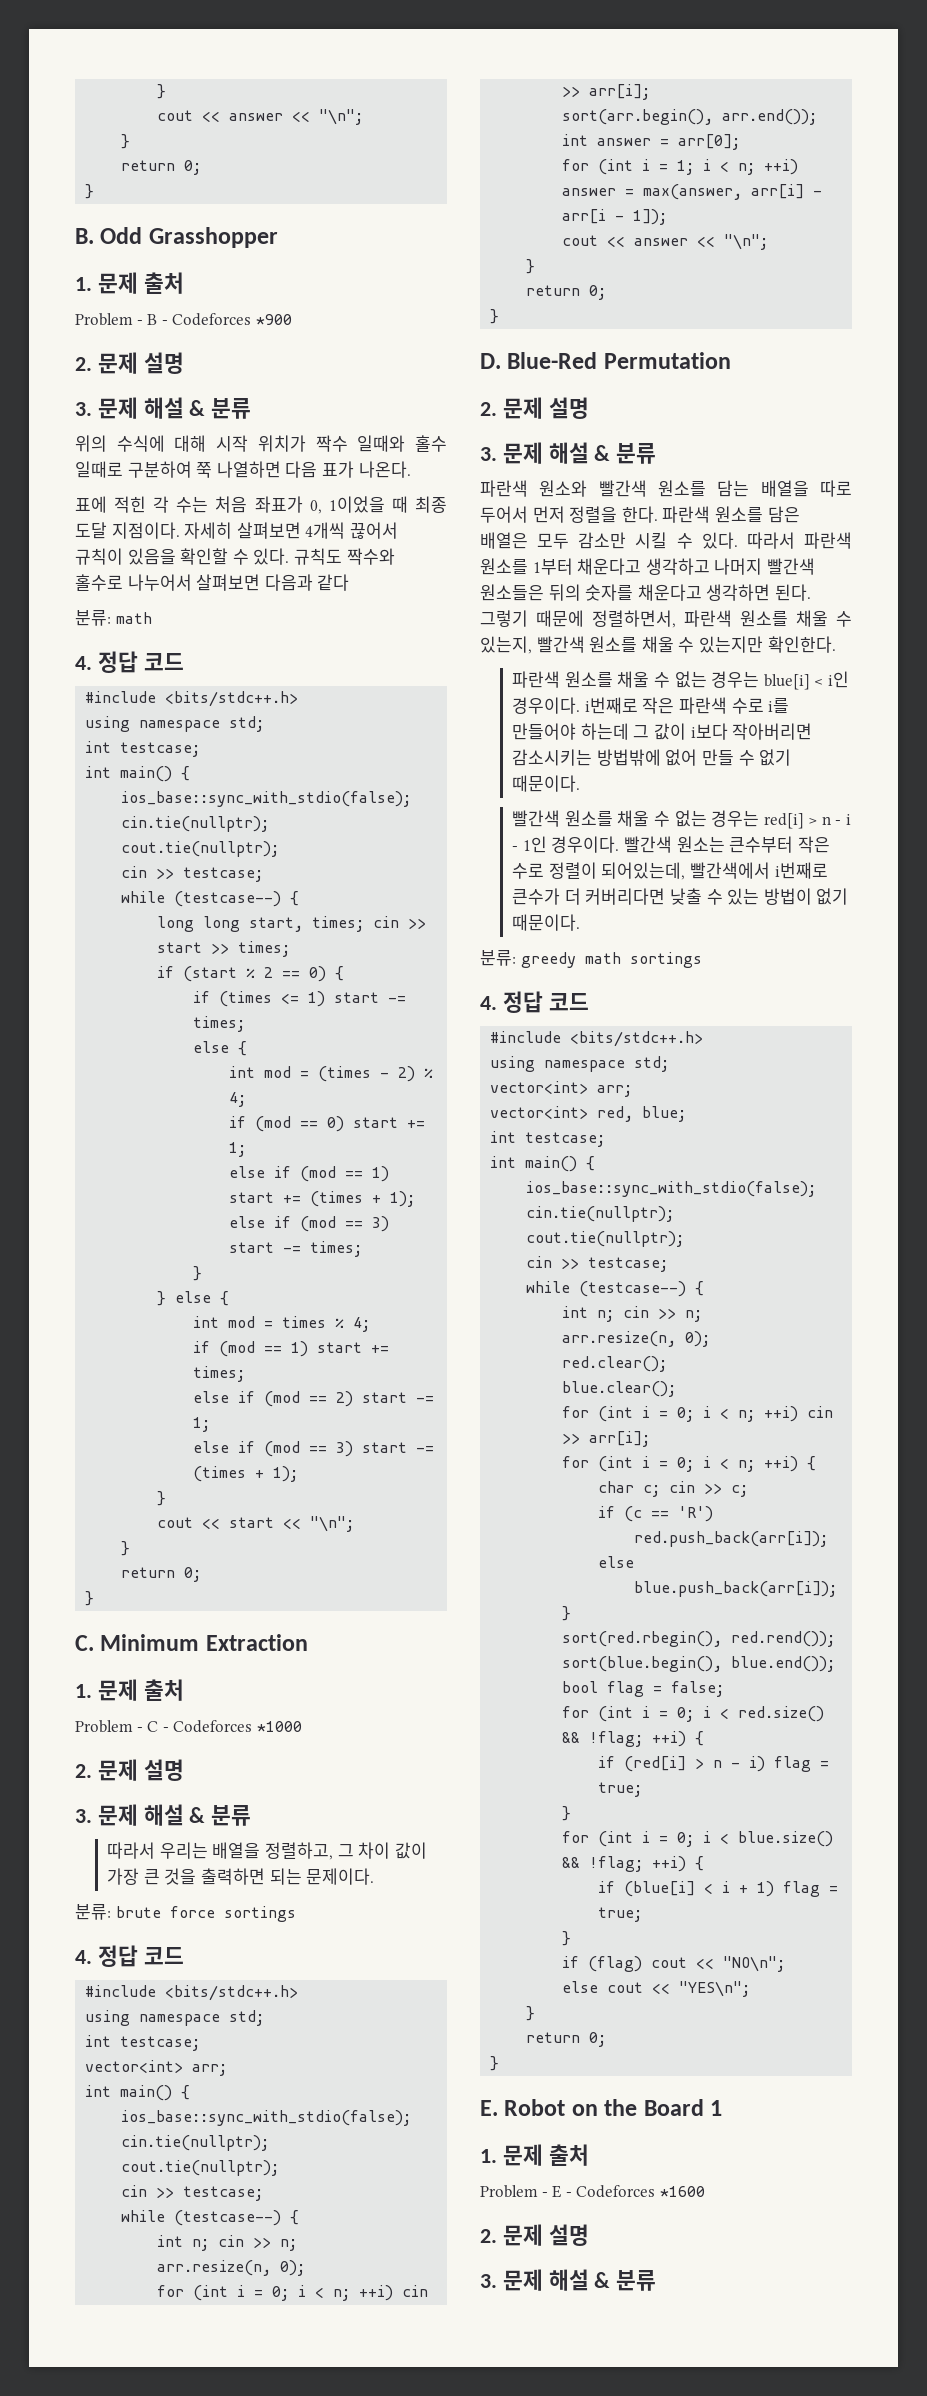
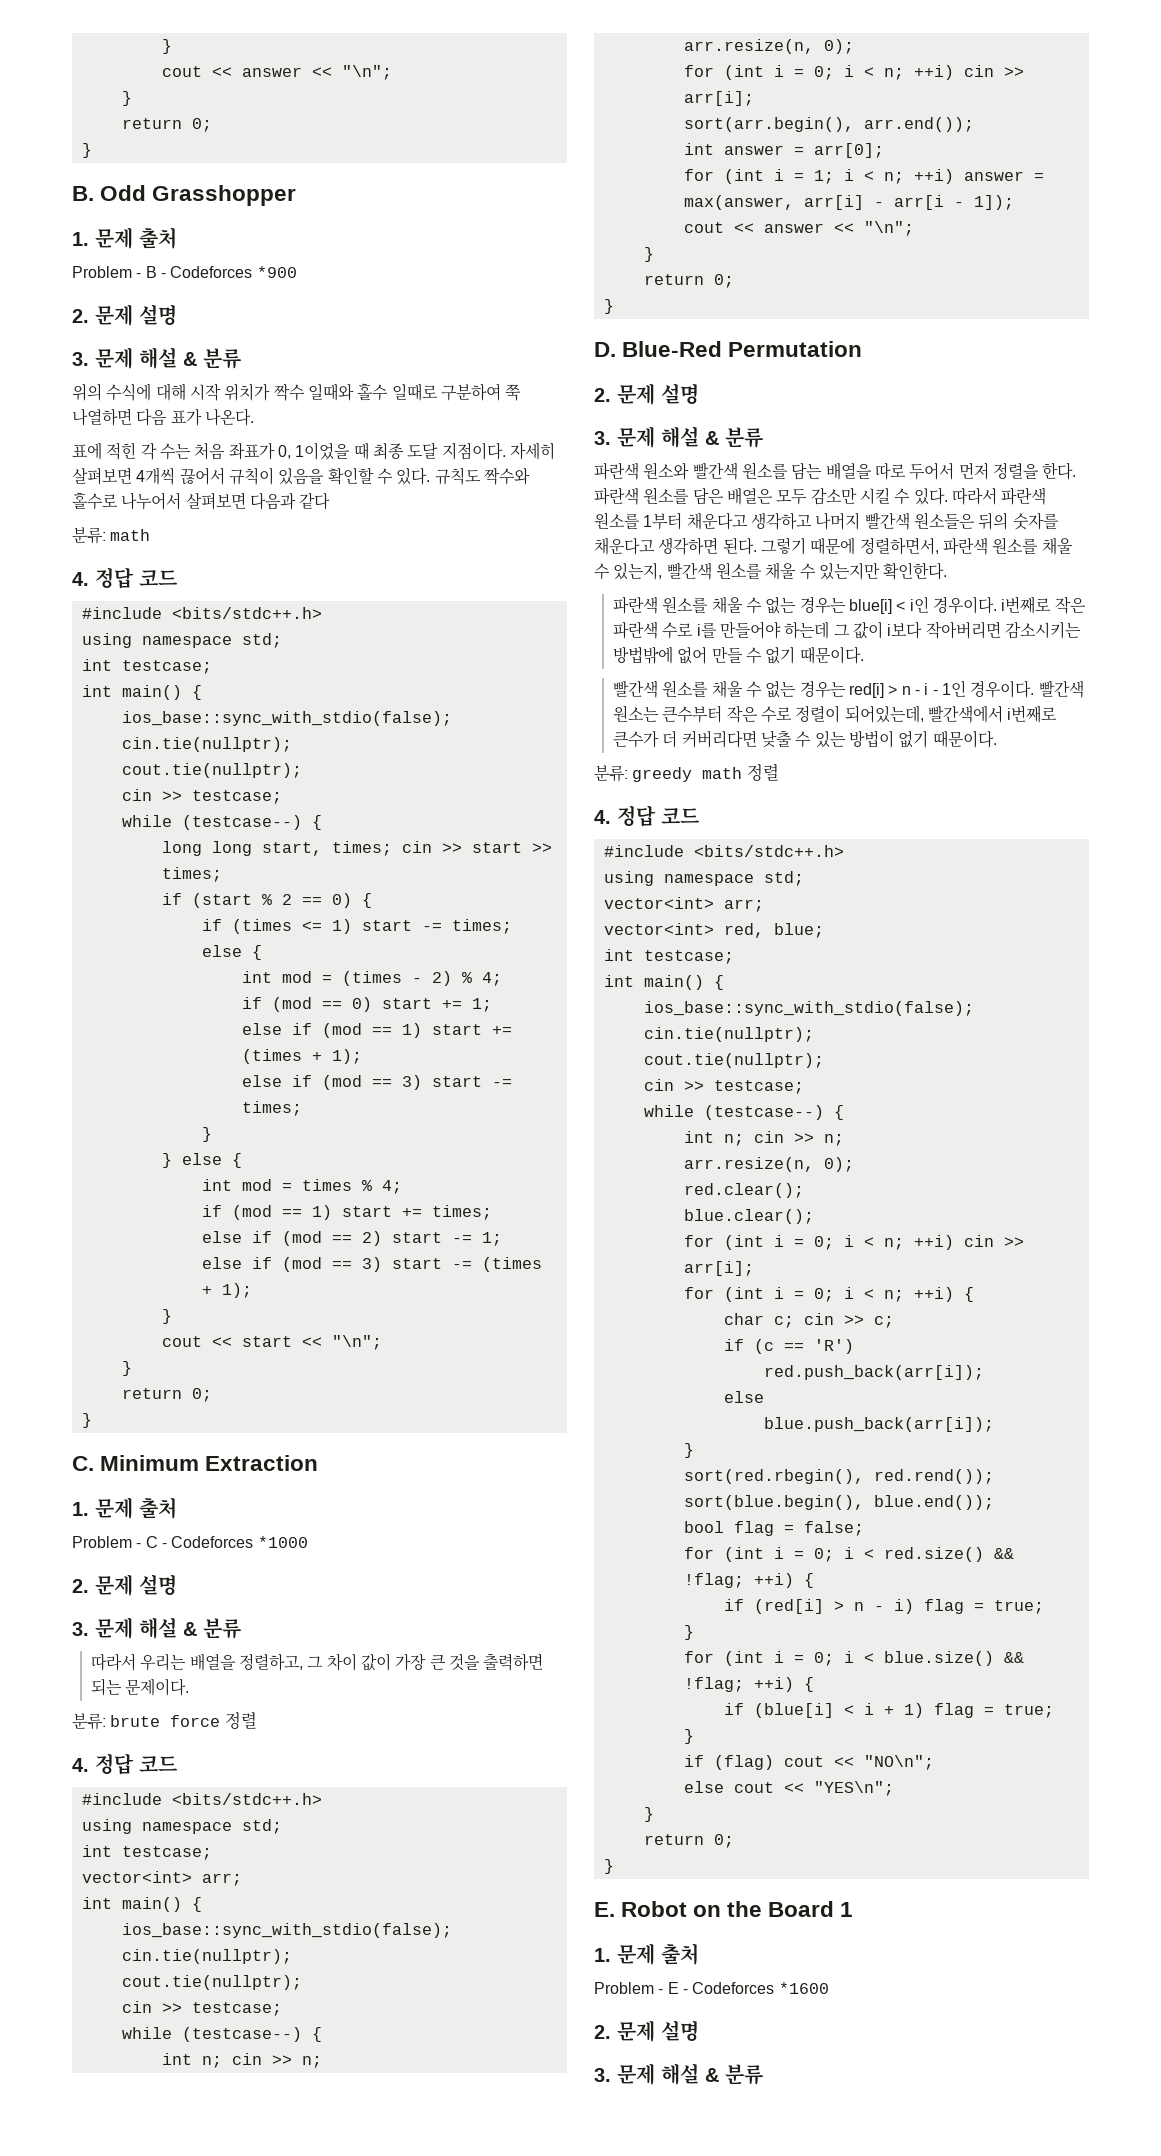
[223,1906,296,1922] sortings -> [224,1712,257,1729] 정렬
[629,952,702,968] sortings -> [746,764,779,781] 정렬

